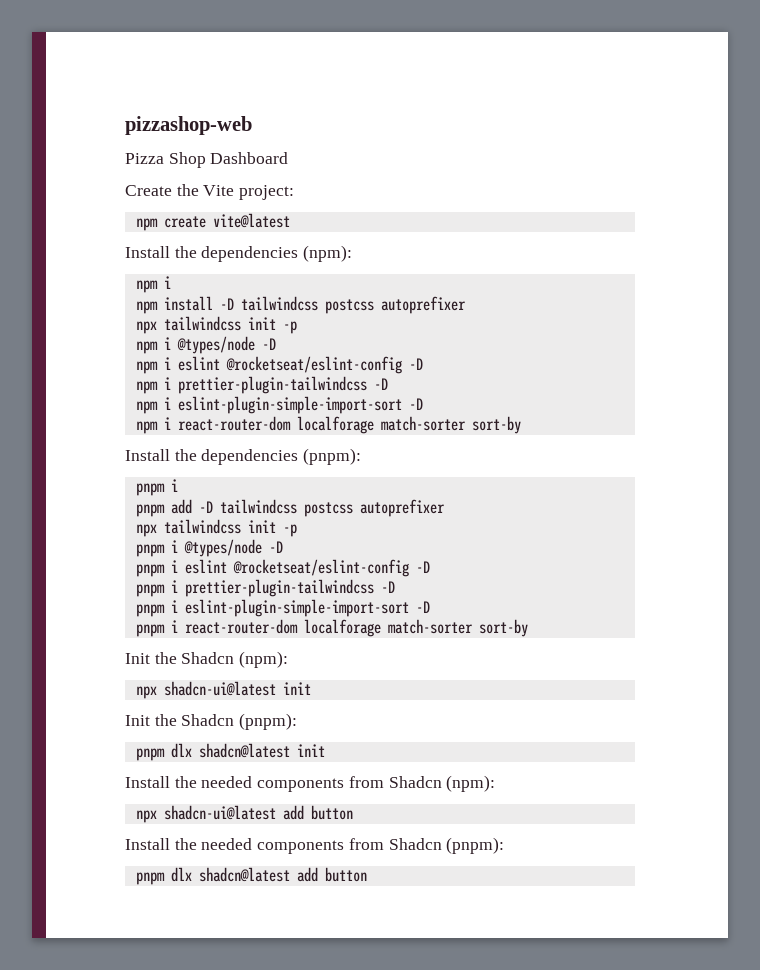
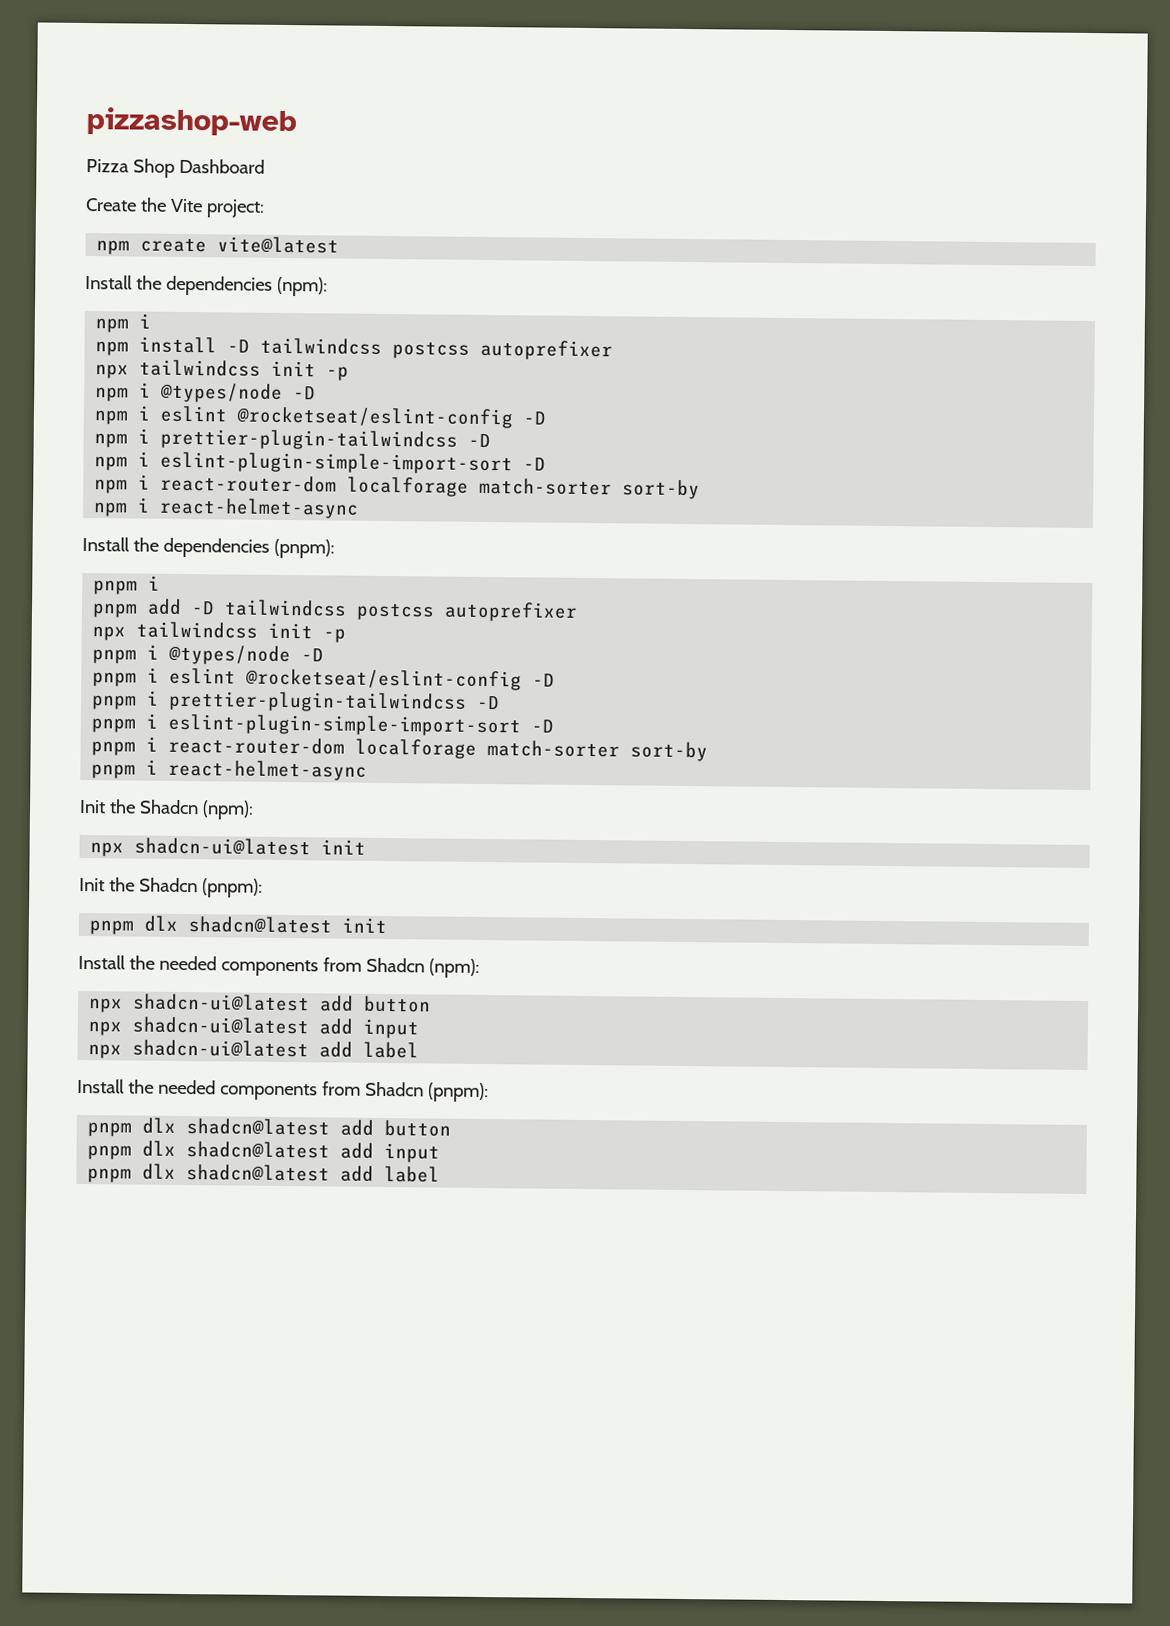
(521, 425) none -> [93,497,360,519] // npm i react-helmet-async
(528, 628) none -> [91,759,368,781] // pnpm i react-helmet-async
(353, 812) none -> [88,1016,420,1039] [88,1039,420,1059] // npx shadcn-ui@latest add input // npx shadcn-ui@latest add label
(367, 874) none -> [87,1140,441,1163] [87,1163,441,1183] // pnpm dlx shadcn@latest add input // pnpm dlx shadcn@latest add label

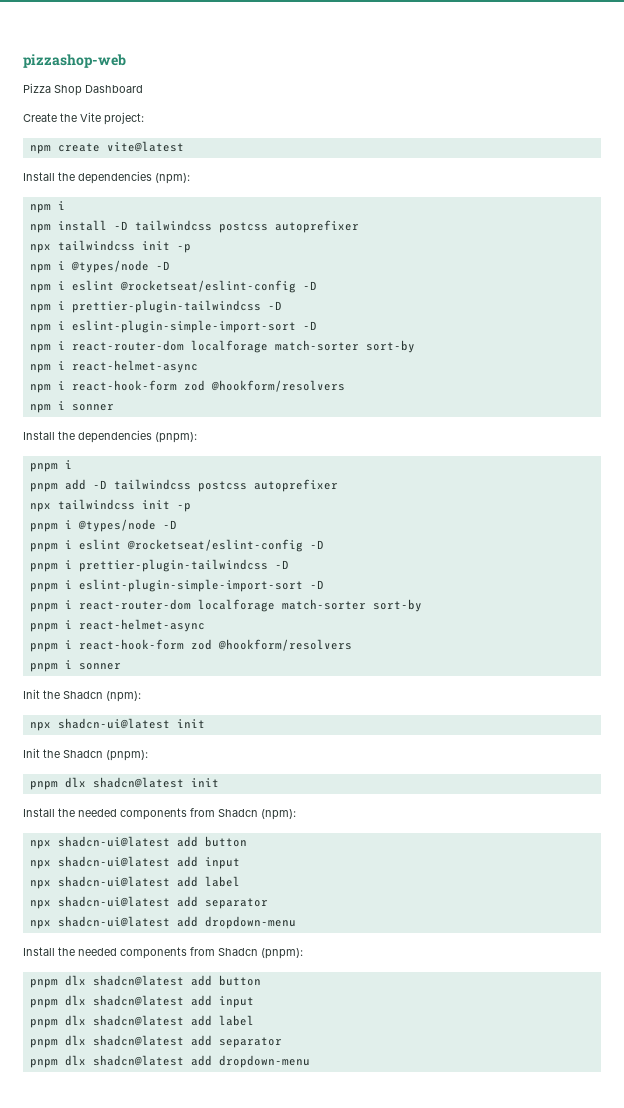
(360, 508) none -> [29,380,345,393] [29,401,114,413] // npm i react-hook-form zod @hookform/resolvers // npm i sonner
(368, 770) none -> [29,639,352,652] [29,660,121,672] // pnpm i react-hook-form zod @hookform/resolvers // pnpm i sonner
(420, 1050) none -> [29,896,268,909] [29,916,296,929] // npx shadcn-ui@latest add separator // npx shadcn-ui@latest add dropdown-menu
(441, 1174) none -> [29,1035,282,1048] [29,1055,310,1068] // pnpm dlx shadcn@latest add separator // pnpm dlx shadcn@latest add dropdown-menu

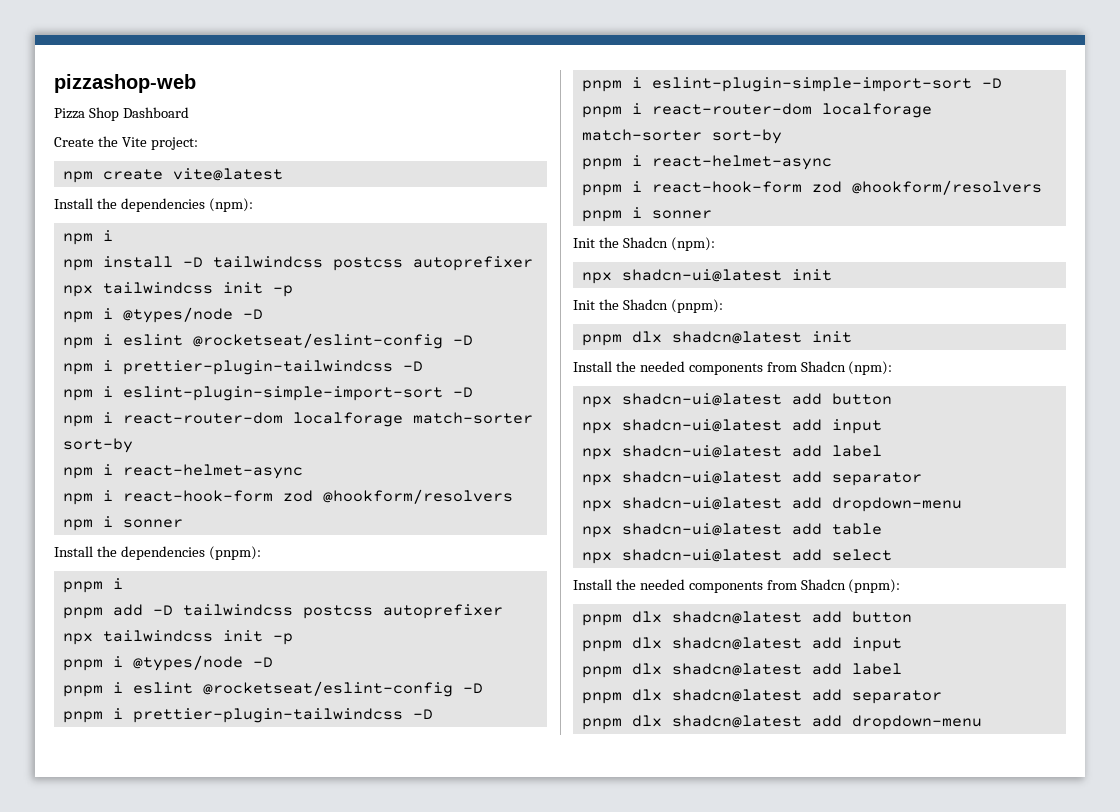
(296, 922) none -> [581,523,882,538] [581,549,892,564] // npx shadcn-ui@latest add table // npx shadcn-ui@latest add select

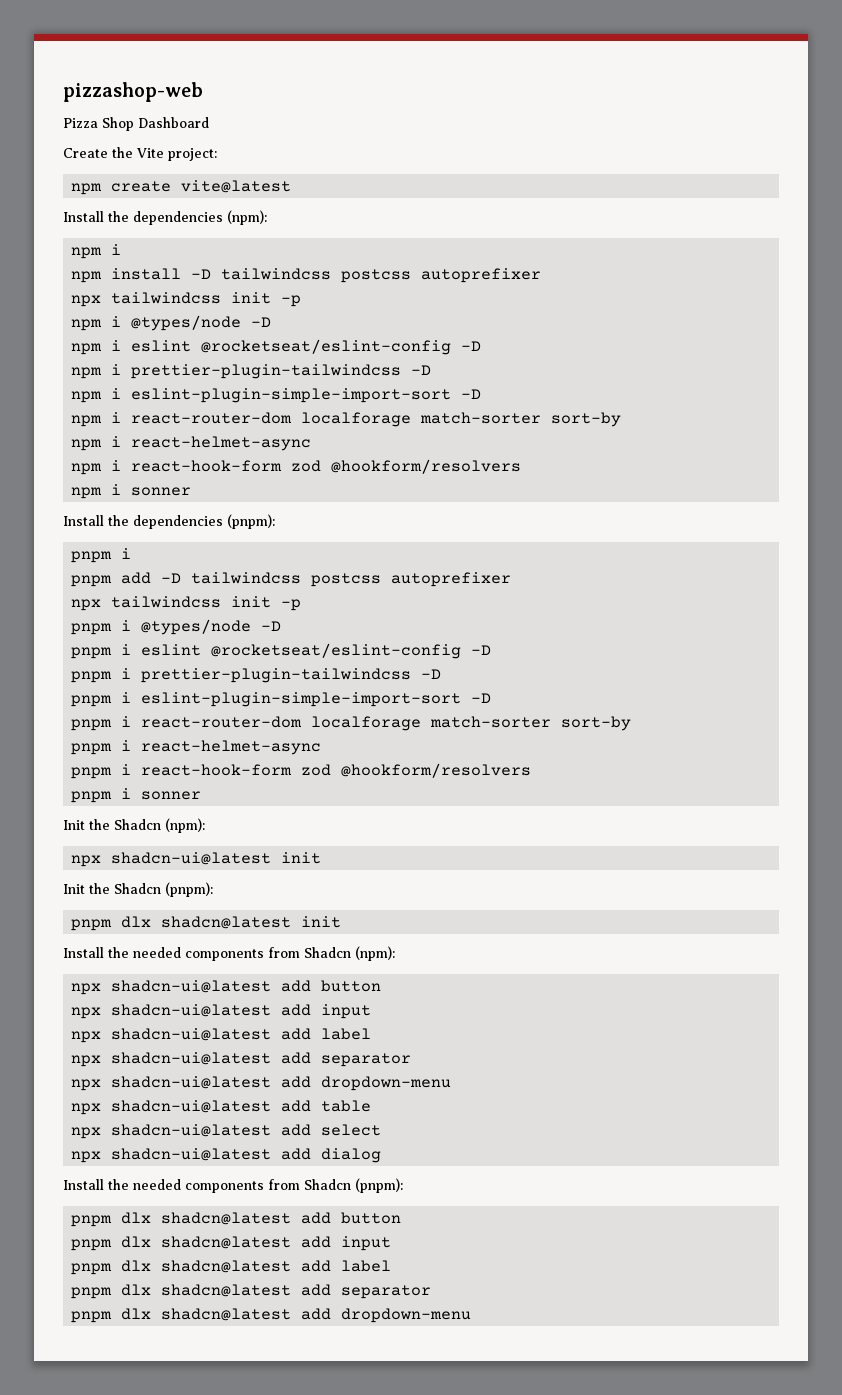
(892, 555) none -> [71,1148,382,1163] // npx shadcn-ui@latest add dialog

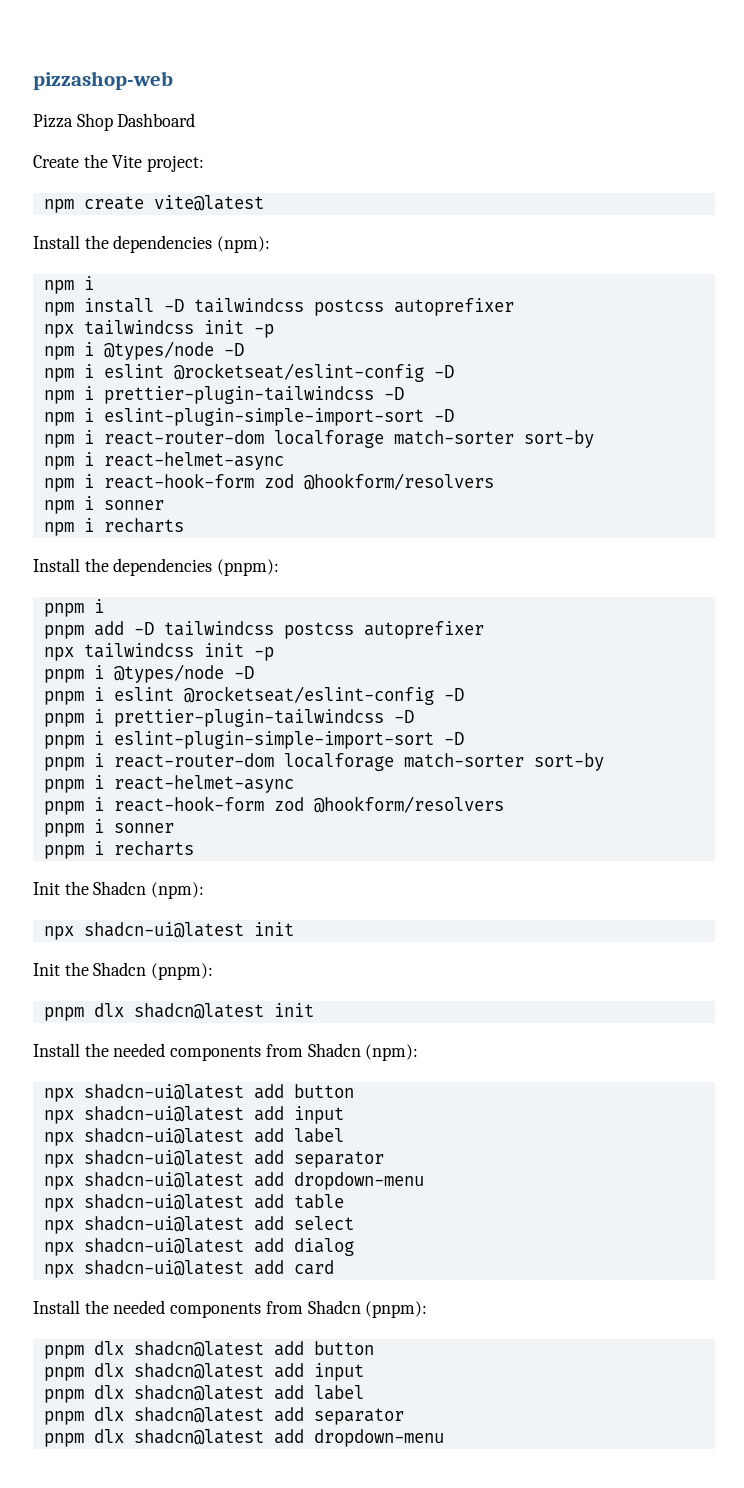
(192, 491) none -> [43,518,184,536] // npm i recharts
(202, 795) none -> [43,841,194,859] // pnpm i recharts
(382, 1155) none -> [43,1260,334,1278] // npx shadcn-ui@latest add card

